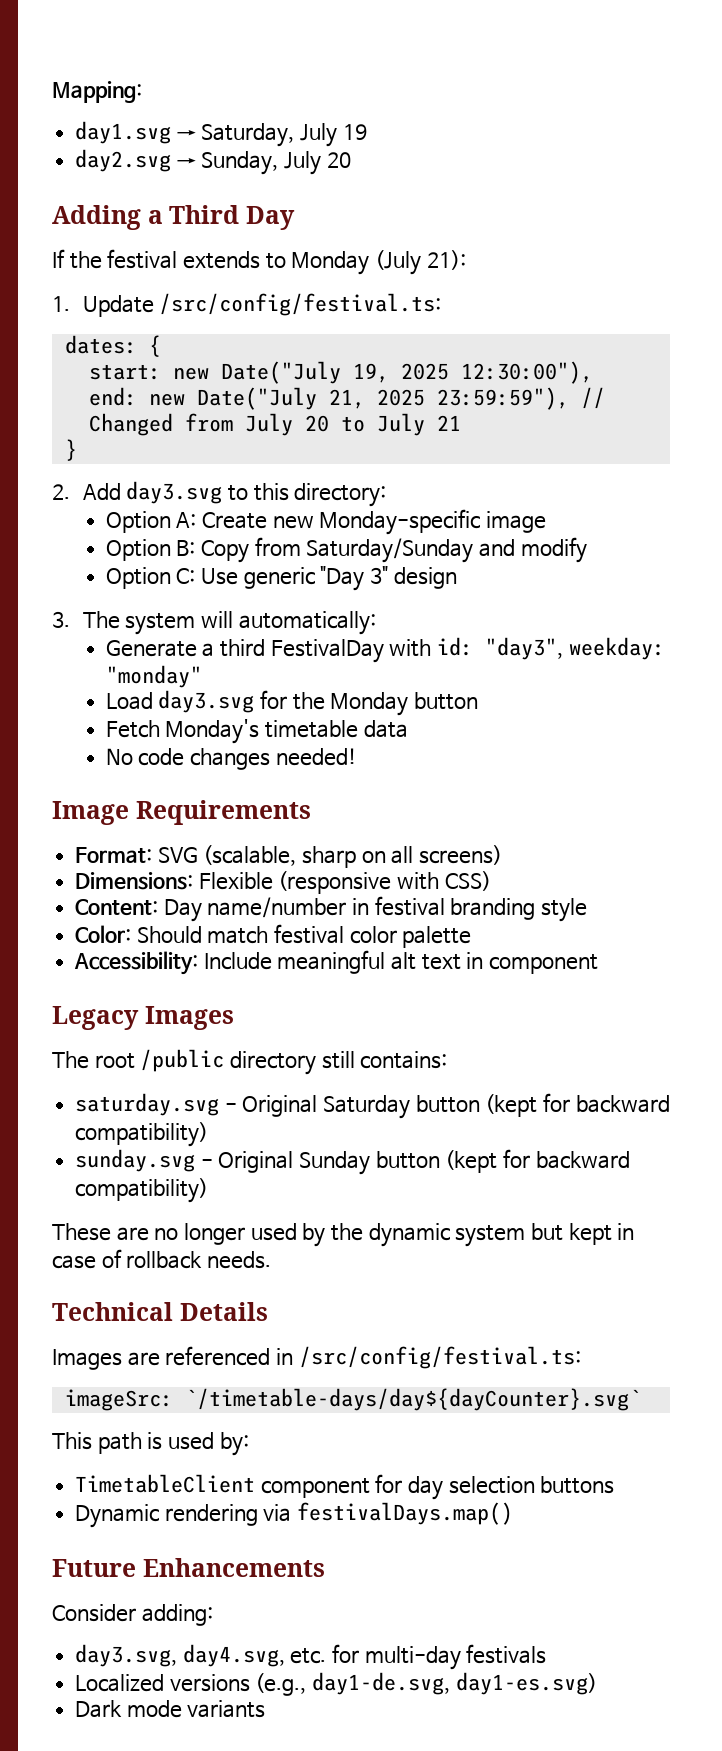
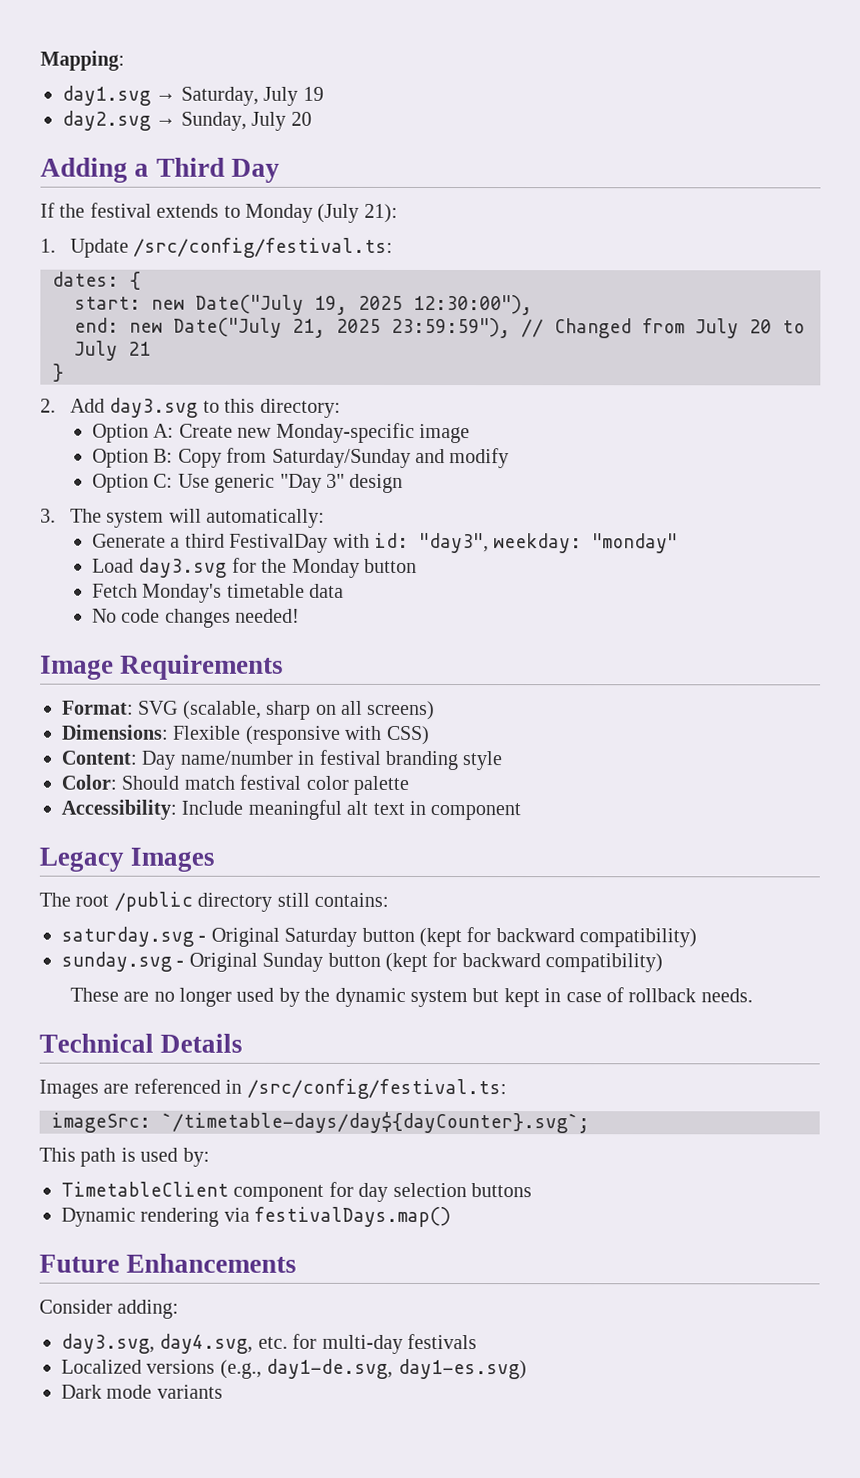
[184,1388,641,1411] `/timetable-days/day${dayCounter}.svg` -> [161,1111,590,1134] `/timetable-days/day${dayCounter}.svg`;

